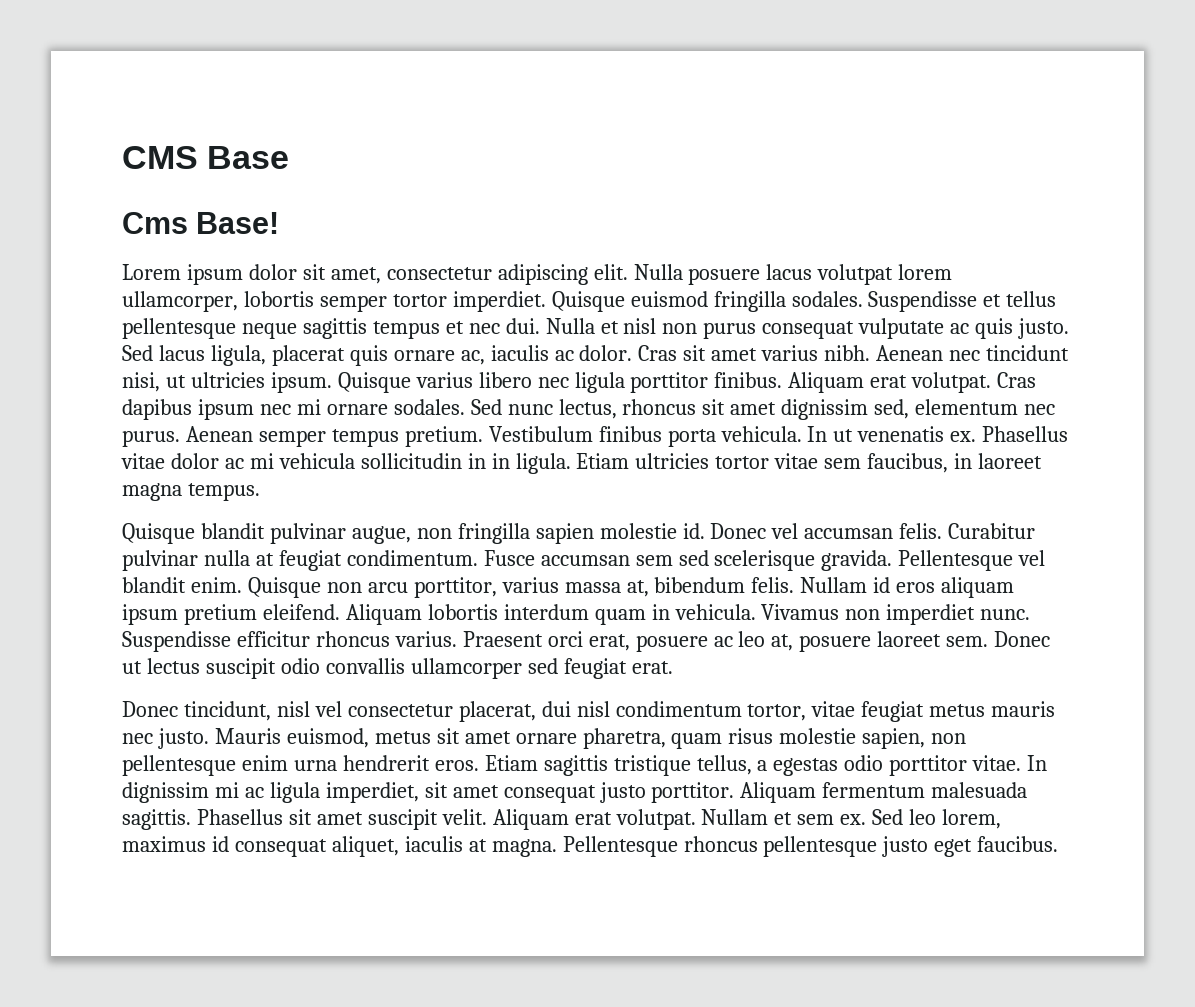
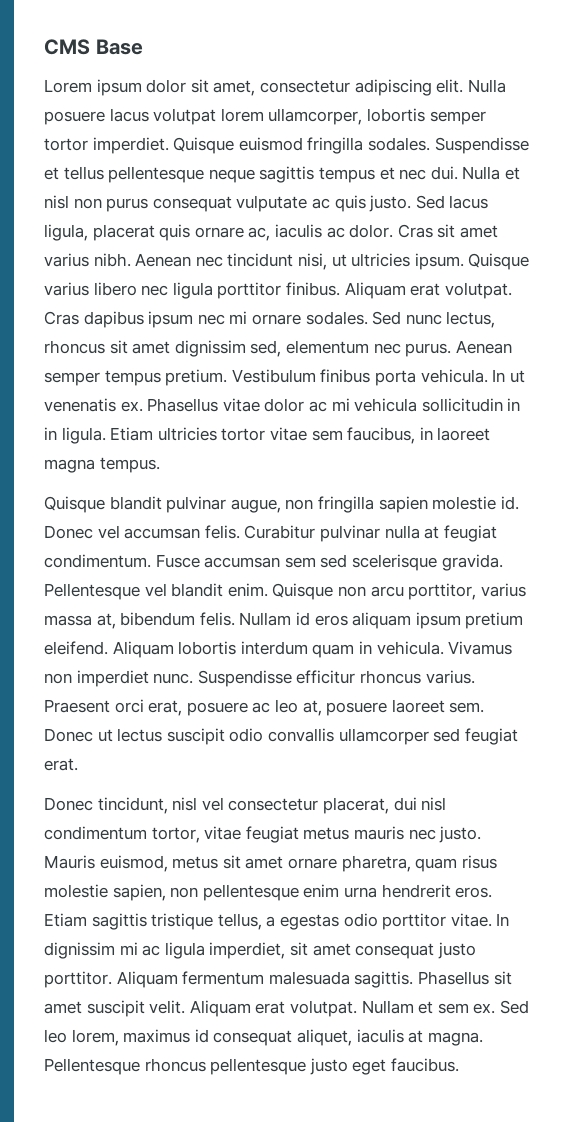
[122,212,280,234] // Cms Base! -> (143, 47) none

